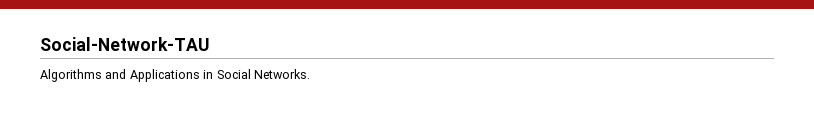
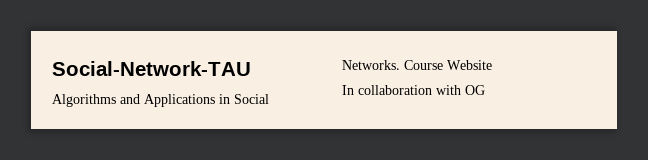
(310, 74) none -> [404,60,492,70] [342,85,485,95] Course Website // In collaboration with OG

